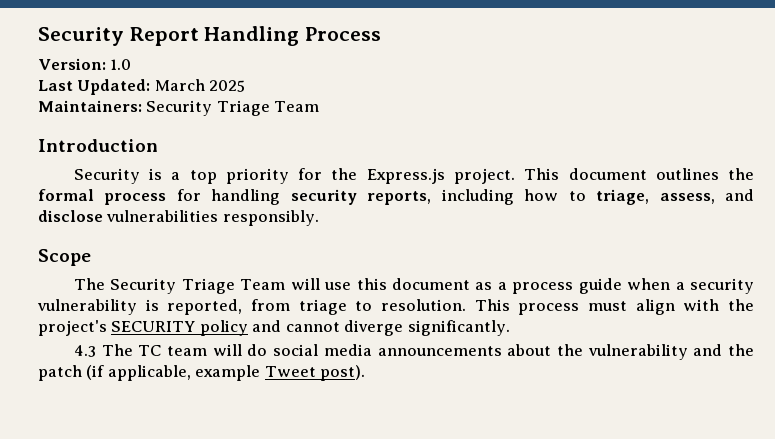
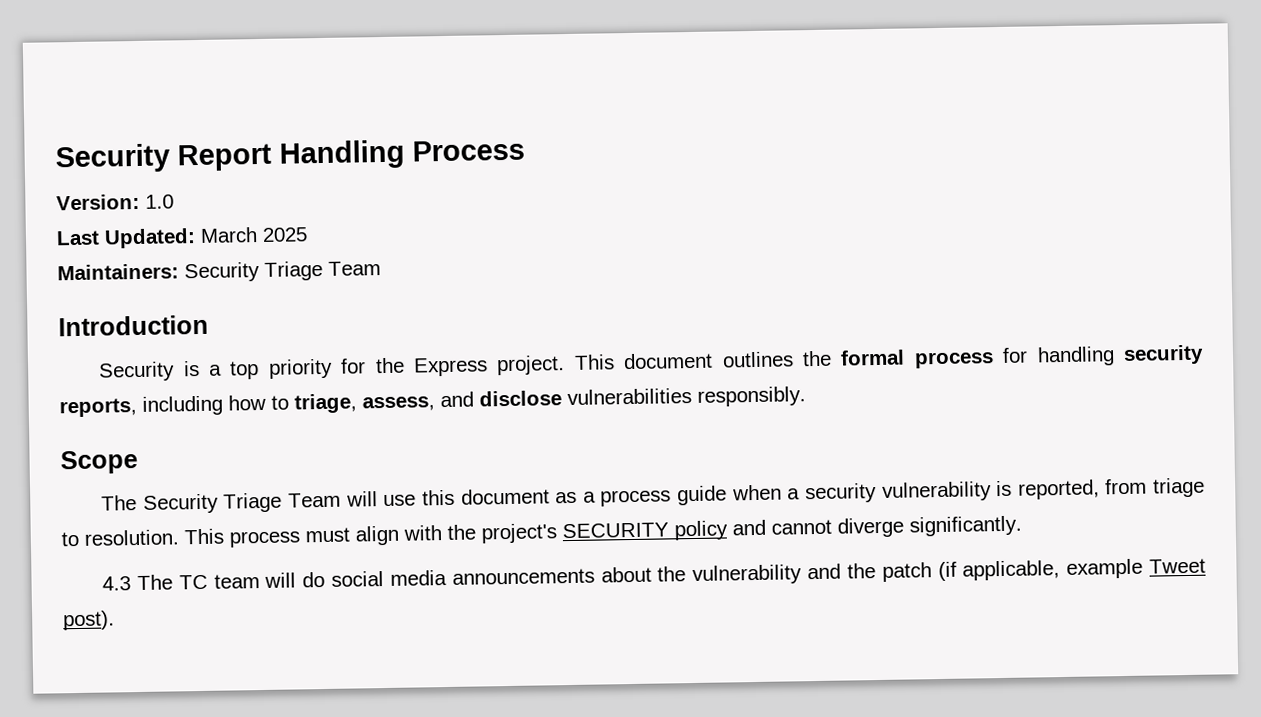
[366,168,445,184] Express.js -> [412,357,488,377] Express

